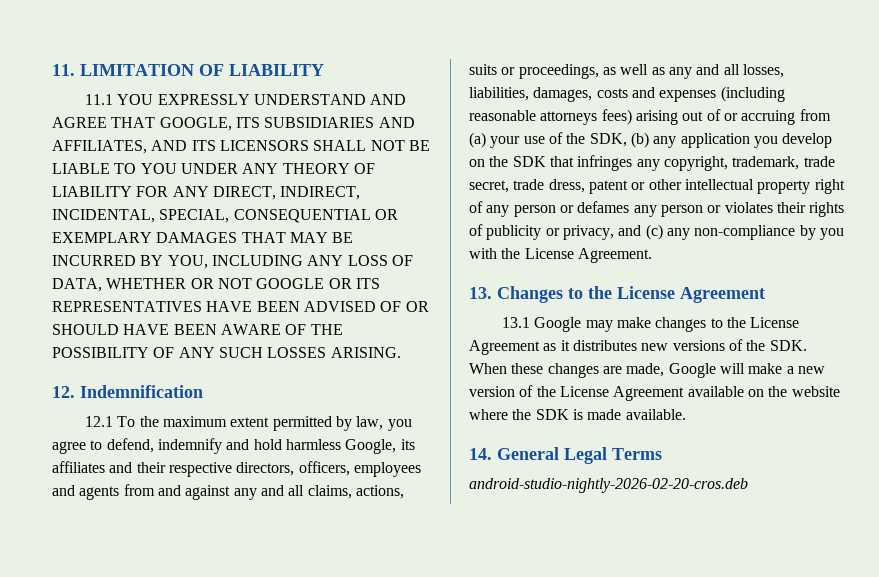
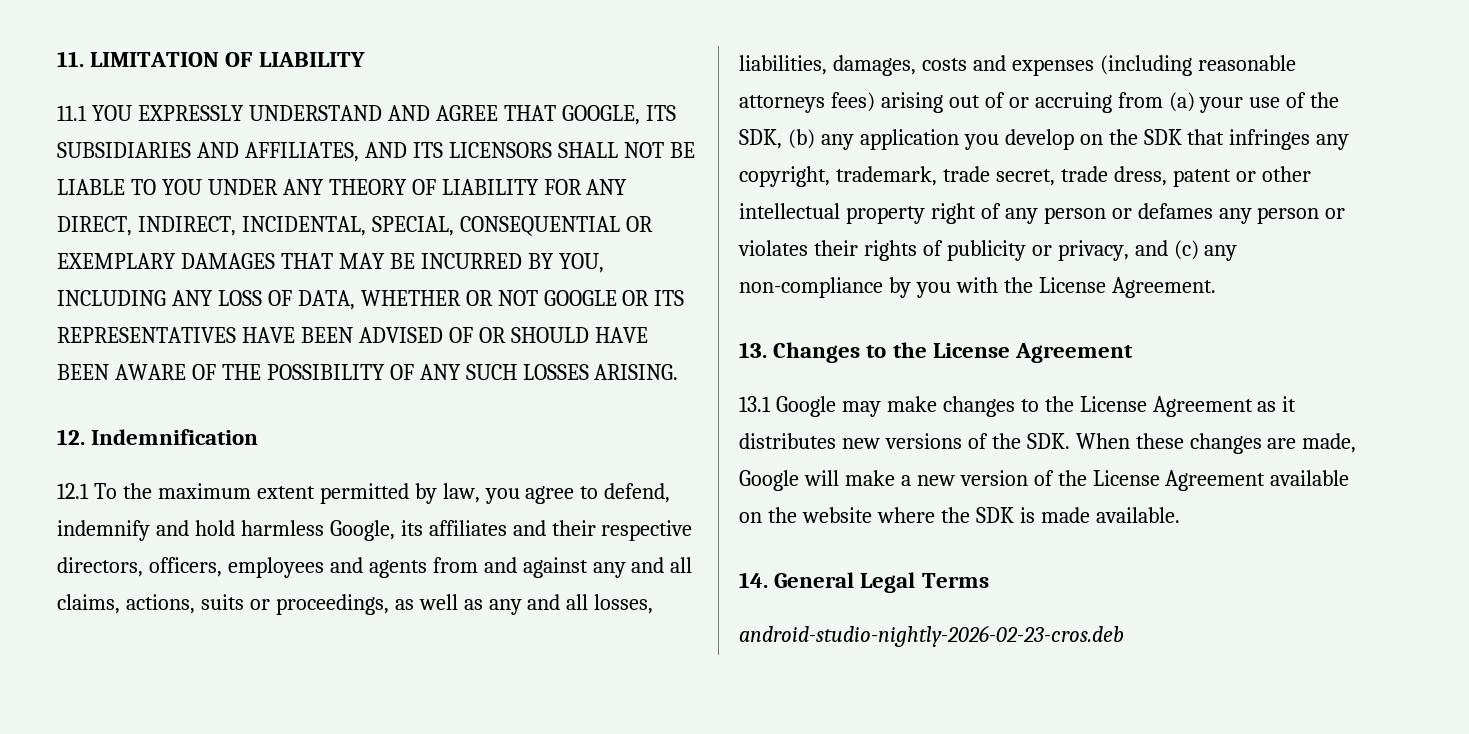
[469,478,748,493] android-studio-nightly-2026-02-20-cros.deb -> [739,625,1124,647] android-studio-nightly-2026-02-23-cros.deb

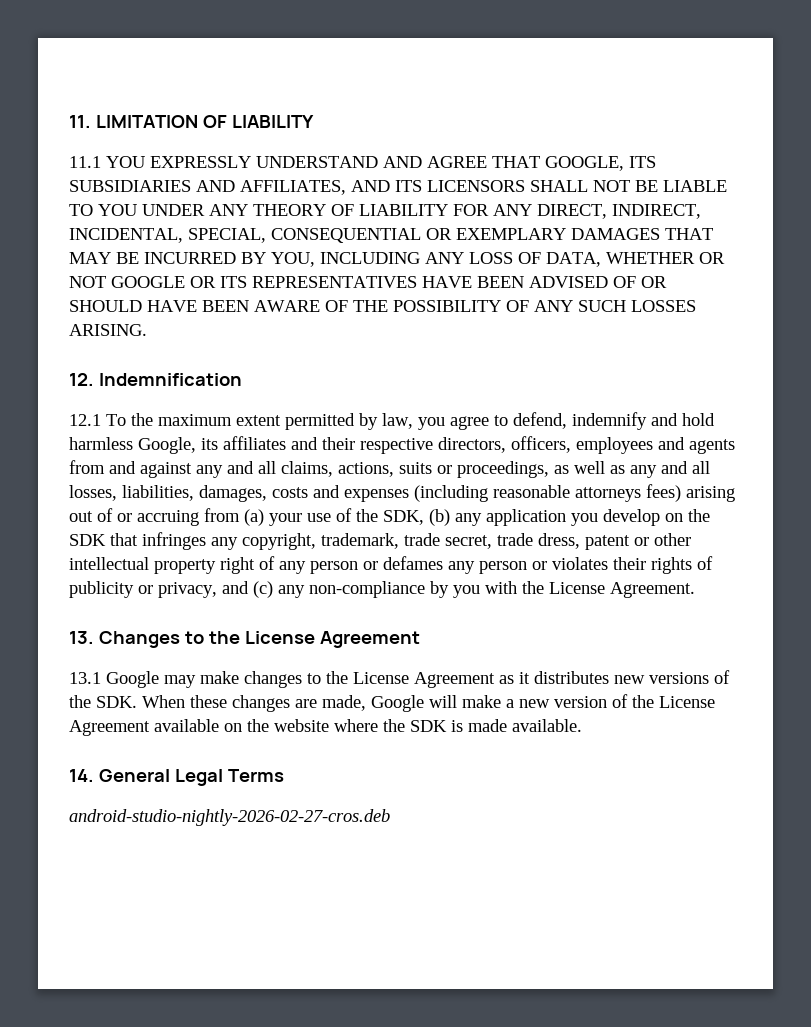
[739,625,1124,647] android-studio-nightly-2026-02-23-cros.deb -> [69,809,390,826] android-studio-nightly-2026-02-27-cros.deb

